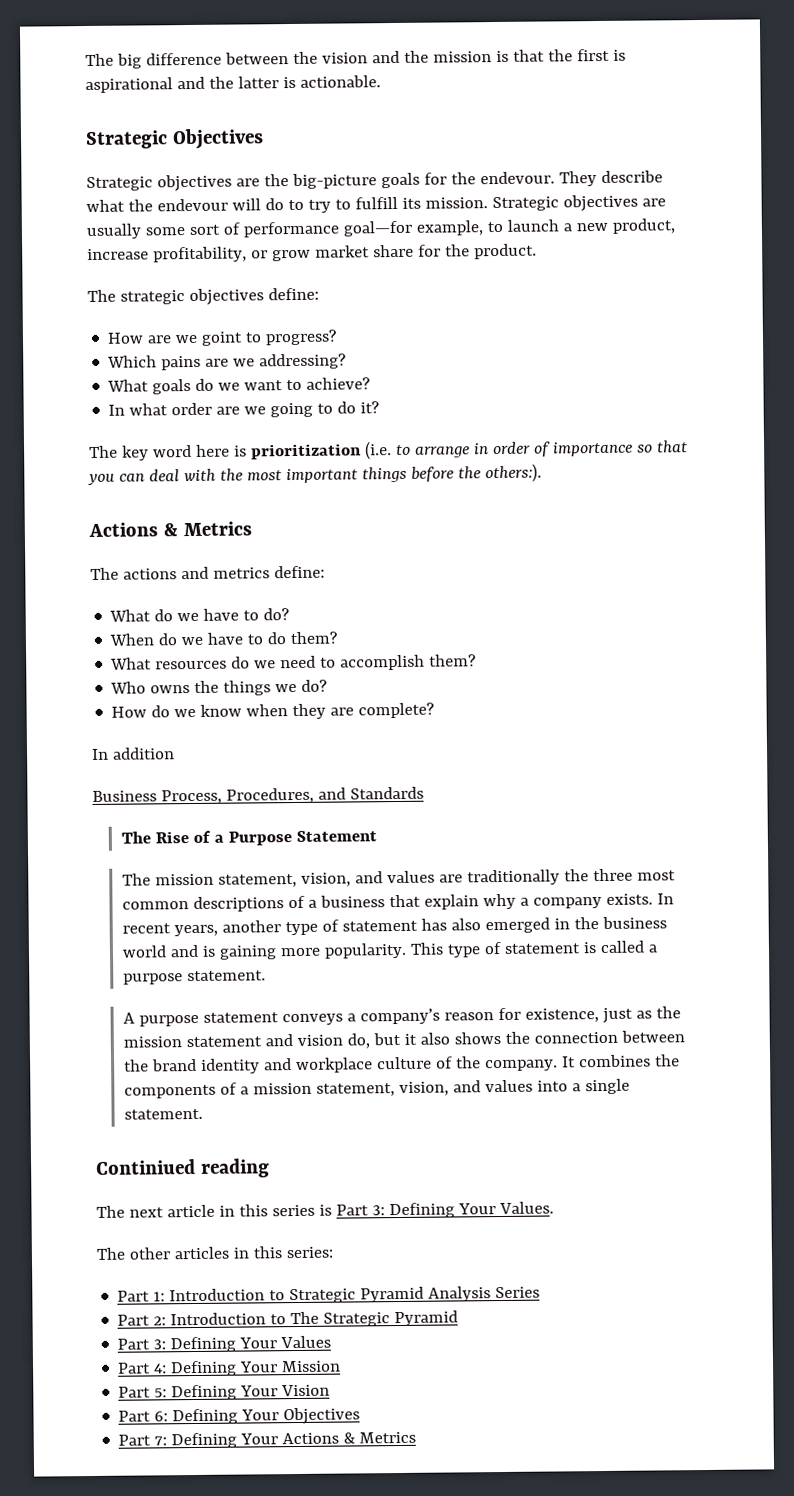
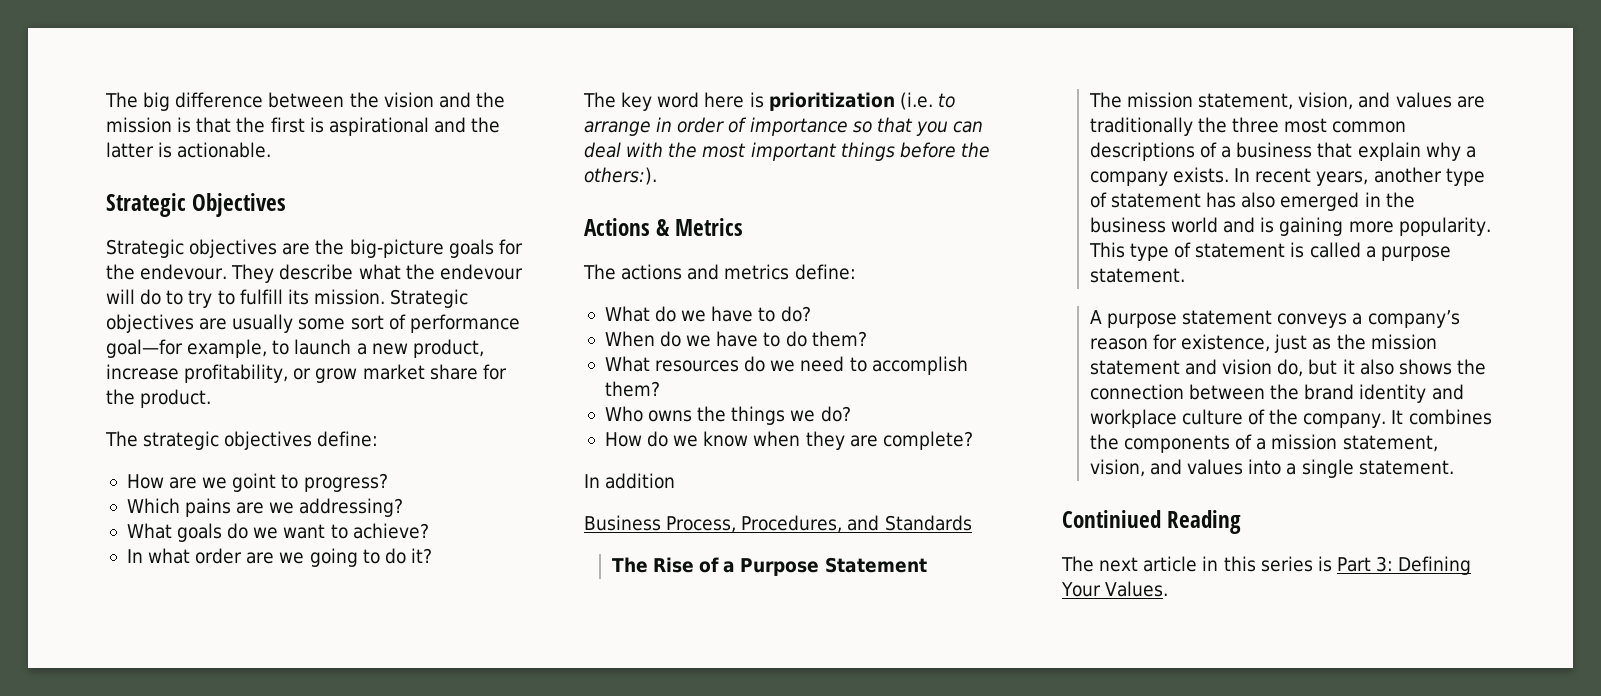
[200,1158,270,1178] reading -> [1167,510,1242,534] Reading
[96,1246,333,1260] [117,1286,541,1304] [117,1310,459,1327] [117,1335,332,1353] [117,1360,342,1377] [118,1384,331,1401] [118,1407,361,1425] [118,1431,417,1449] // The other articles in this series: // Part 1: Introduction to Strategic Pyramid Analysis Series // Part 2: Introduction to The Strategic Pyramid // Part 3: Defining Your Values // Part 4: Defining Your Mission // Part 5: Defining Your Vision // Part 6: Defining Your Objectives // Part 7: Defining Your Actions & Metrics -> (1169, 589) none

